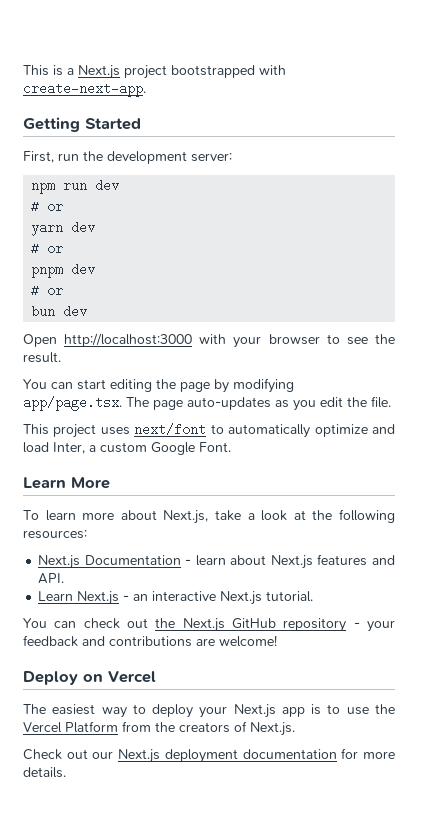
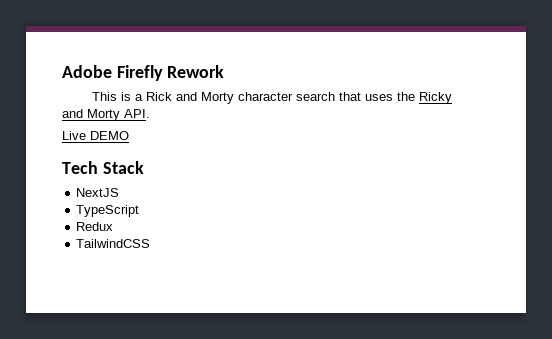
[23,65,286,79] [23,82,146,97] [23,117,141,132] [23,151,232,164] [31,179,120,194] [31,200,64,213] [31,221,96,236] [31,242,64,255] [31,263,96,278] [31,284,64,297] [31,305,88,318] [23,333,396,348] [23,352,61,363] [23,378,294,393] [23,396,391,411] [23,423,395,438] [23,442,231,455] [23,477,110,489] [23,509,396,524] [23,530,87,539] [38,554,395,569] [38,573,65,584] [38,591,314,605] [23,618,395,632] [23,635,277,647] [23,671,156,685] [23,704,395,718] [23,721,295,736] [23,748,395,763] [23,767,66,778] This is a Next.js project bootstrapped with create-next-app. // Getting Started // First, run the development server: // npm run dev // # or // yarn dev // # or // pnpm dev // # or // bun dev // Open http://localhost:3000 with your browser to see the result. // You can start editing the page by modifying app/page.tsx. The page auto-updates as you edit the file. // This project uses next/font to automatically optimize and load Inter, a custom Google Font. // Learn More // To learn more about Next.js, take a look at the following resources: // Next.js Documentation - learn about Next.js features and API. // Learn Next.js - an interactive Next.js tutorial. // You can check out the Next.js GitHub repository - your feedback and contributions are welcome! // Deploy on Vercel // The easiest way to deploy your Next.js app is to use the Vercel Platform from the creators of Next.js. // Check out our Next.js deployment documentation for more details. -> [62,65,225,81] [91,92,452,104] [62,109,150,121] [62,131,129,140] [62,161,144,174] [76,188,120,197] [76,205,140,217] [76,222,114,231] [76,239,151,248] Adobe Firefly Rework // This is a Rick and Morty character search that uses the Ricky and Morty API. // Live DEMO // Tech Stack // NextJS // TypeScript // Redux // TailwindCSS

